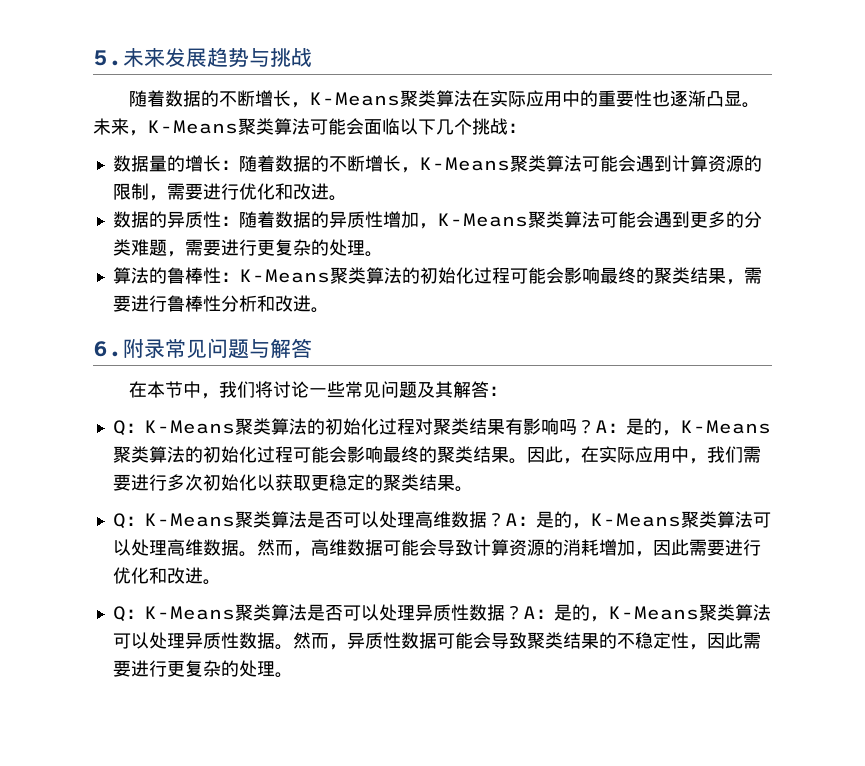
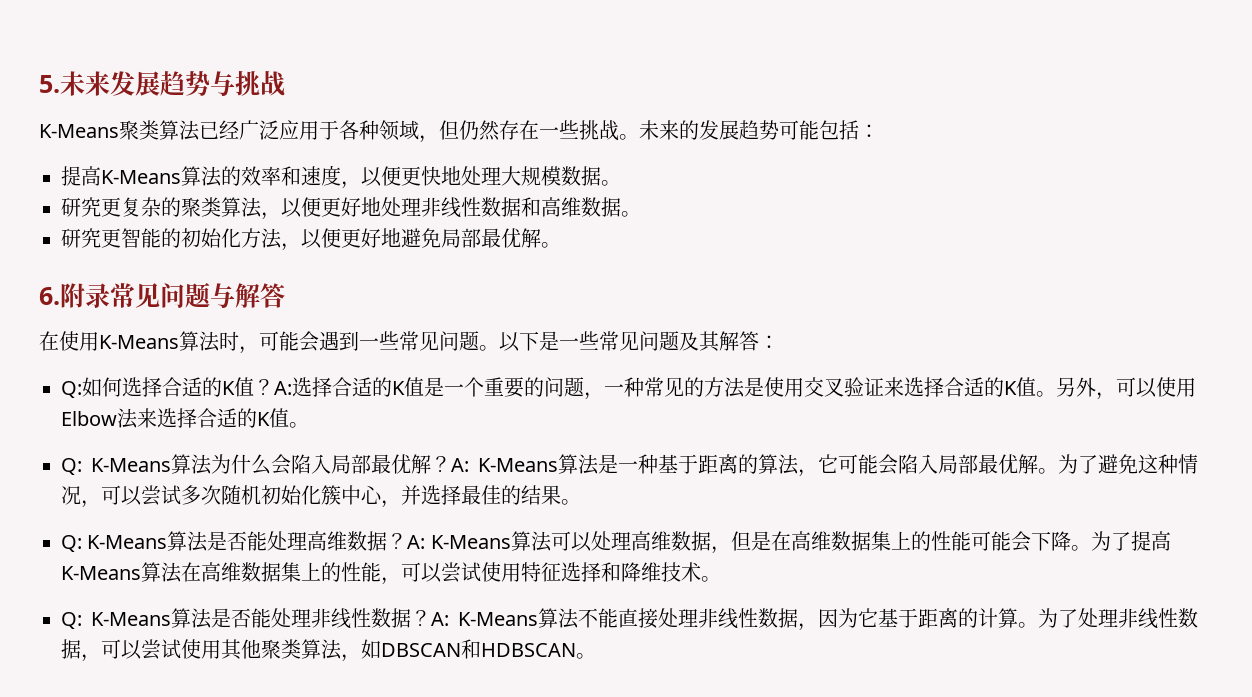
[129,90,761,108] [93,118,526,136] [112,155,762,173] [112,183,347,201] [112,211,762,229] [112,239,383,257] [112,267,762,285] [112,295,311,312] 随着数据的不断增长，K-Means聚类算法在实际应用中的重要性也逐渐凸显。未来，K-Means聚类算法可能会面临以下几个挑战： // 数据量的增长：随着数据的不断增长，K-Means聚类算法可能会遇到计算资源的限制，需要进行优化和改进。 // 数据的异质性：随着数据的异质性增加，K-Means聚类算法可能会遇到更多的分类难题，需要进行更复杂的处理。 // 算法的鲁棒性：K-Means聚类算法的初始化过程可能会影响最终的聚类结果，需要进行鲁棒性分析和改进 -> [39,120,879,143] [61,165,621,189] [61,197,641,220] [61,228,541,251] K-Means聚类算法已经广泛应用于各种领域，但仍然存在一些挑战。未来的发展趋势可能包括： // 提高K-Means算法的效率和速度，以便更快地处理大规模数据。 // 研究更复杂的聚类算法，以便更好地处理非线性数据和高维数据。 // 研究更智能的初始化方法，以便更好地避免局部最优解
[147,381,310,399] 本节中，我们将讨论 -> [59,331,559,354] 使用K-Means算法时，可能会遇到一些常见问题。以下是
[112,418,771,436] [112,446,761,464] [112,474,473,492] [112,511,379,529] Q：K-Means聚类算法的初始化过程对聚类结果有影响吗？A：是的，K-Means聚类算法的初始化过程可能会影响最终的聚类结果。因此，在实际应用中，我们需要进行多次初始化以获取更稳定的聚类结果。 // Q：K-Means聚类算法是否可以 -> [61,377,1196,400] [61,408,309,429] [61,454,1198,477] [61,485,581,508] [61,531,268,552] Q:如何选择合适的K值？A:选择合适的K值是一个重要的问题，一种常见的方法是使用交叉验证来选择合适的K值。另外，可以使用Elbow法来选择合适的K值。 // Q: K-Means算法为什么会陷入局部最优解？A: K-Means算法是一种基于距离的算法，它可能会陷入局部最优解。为了避免这种情况，可以尝试多次随机初始化簇中心，并选择最佳的结果。 // Q: K-Means算法是否能
[504,511,717,529] A：是的，K-Means聚类 -> [407,535,511,549] A: K-Means
[238,539,761,557] [112,567,221,585] [112,604,771,622] [112,632,761,650] [112,660,275,677] 。然而，高维数据可能会导致计算资源的消耗增加，因此需要进行优化和改进。 // Q：K-Means聚类算法是否可以处理异质性数据？A：是的，K-Means聚类算法可以处理异质性数据。然而，异质性数据可能会导致聚类结果的不稳定性，因此需要进行更复杂的处理 -> [710,531,1171,554] [61,562,721,585] [61,608,1198,631] [61,639,576,662] ，但是在高维数据集上的性能可能会下降。为了提高K-Means算法在高维数据集上的性能，可以尝试使用特征选择和降维技术。 // Q: K-Means算法是否能处理非线性数据？A: K-Means算法不能直接处理非线性数据，因为它基于距离的计算。为了处理非线性数据，可以尝试使用其他聚类算法，如DBSCAN和HDBSCAN

